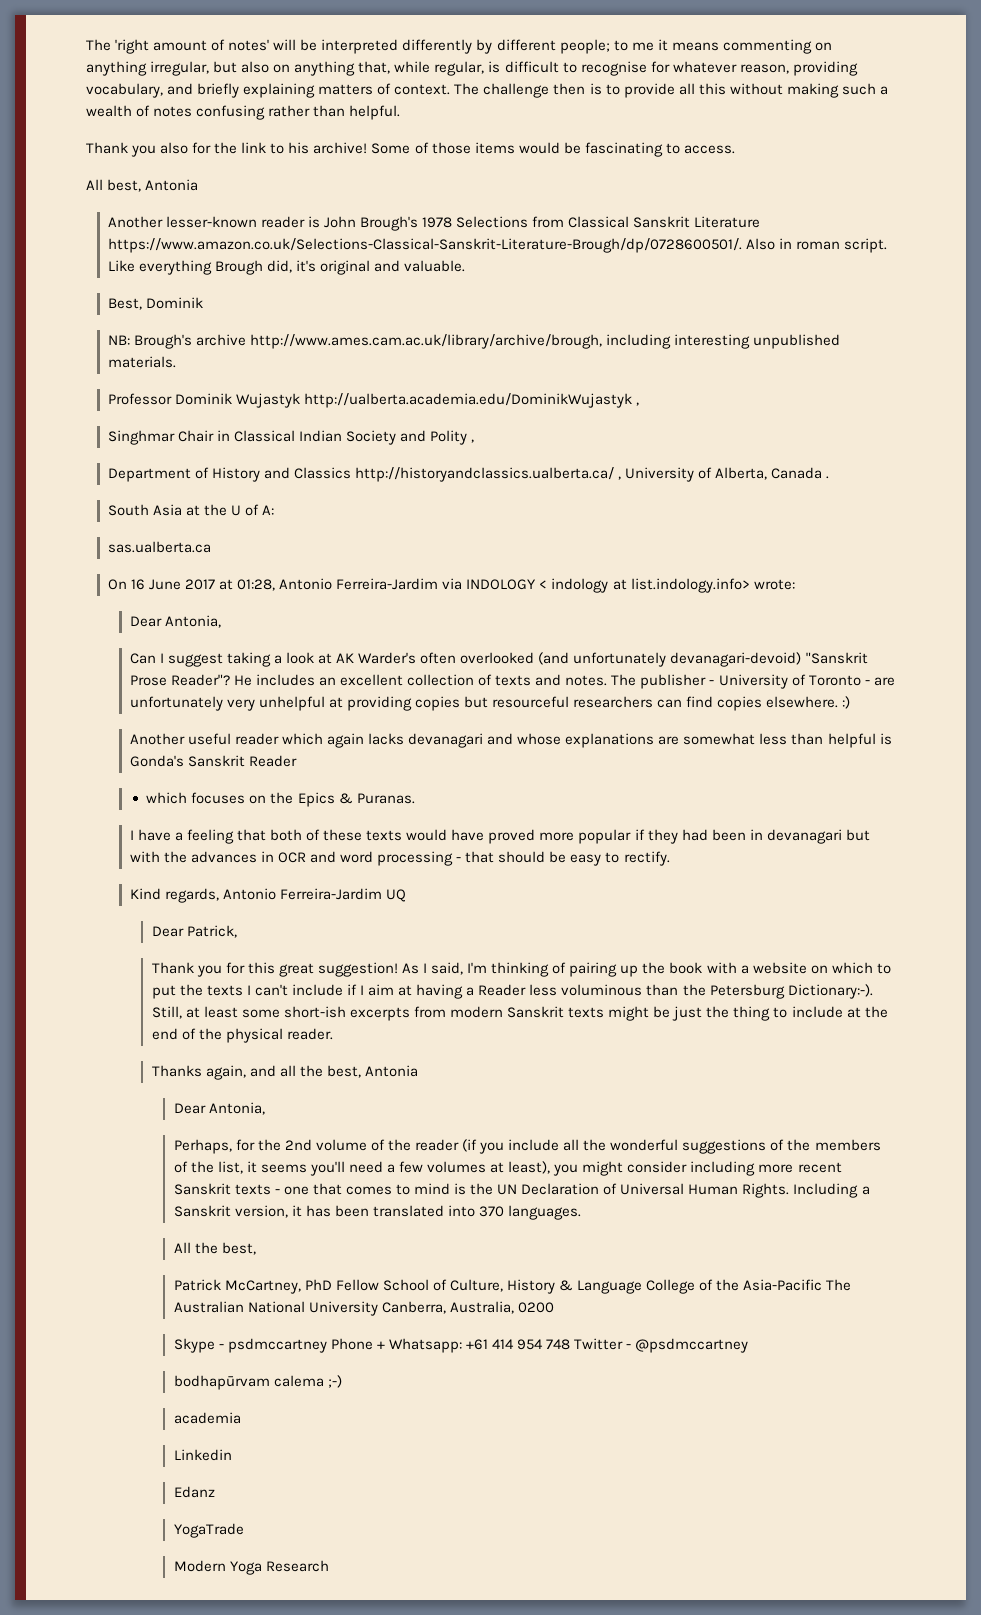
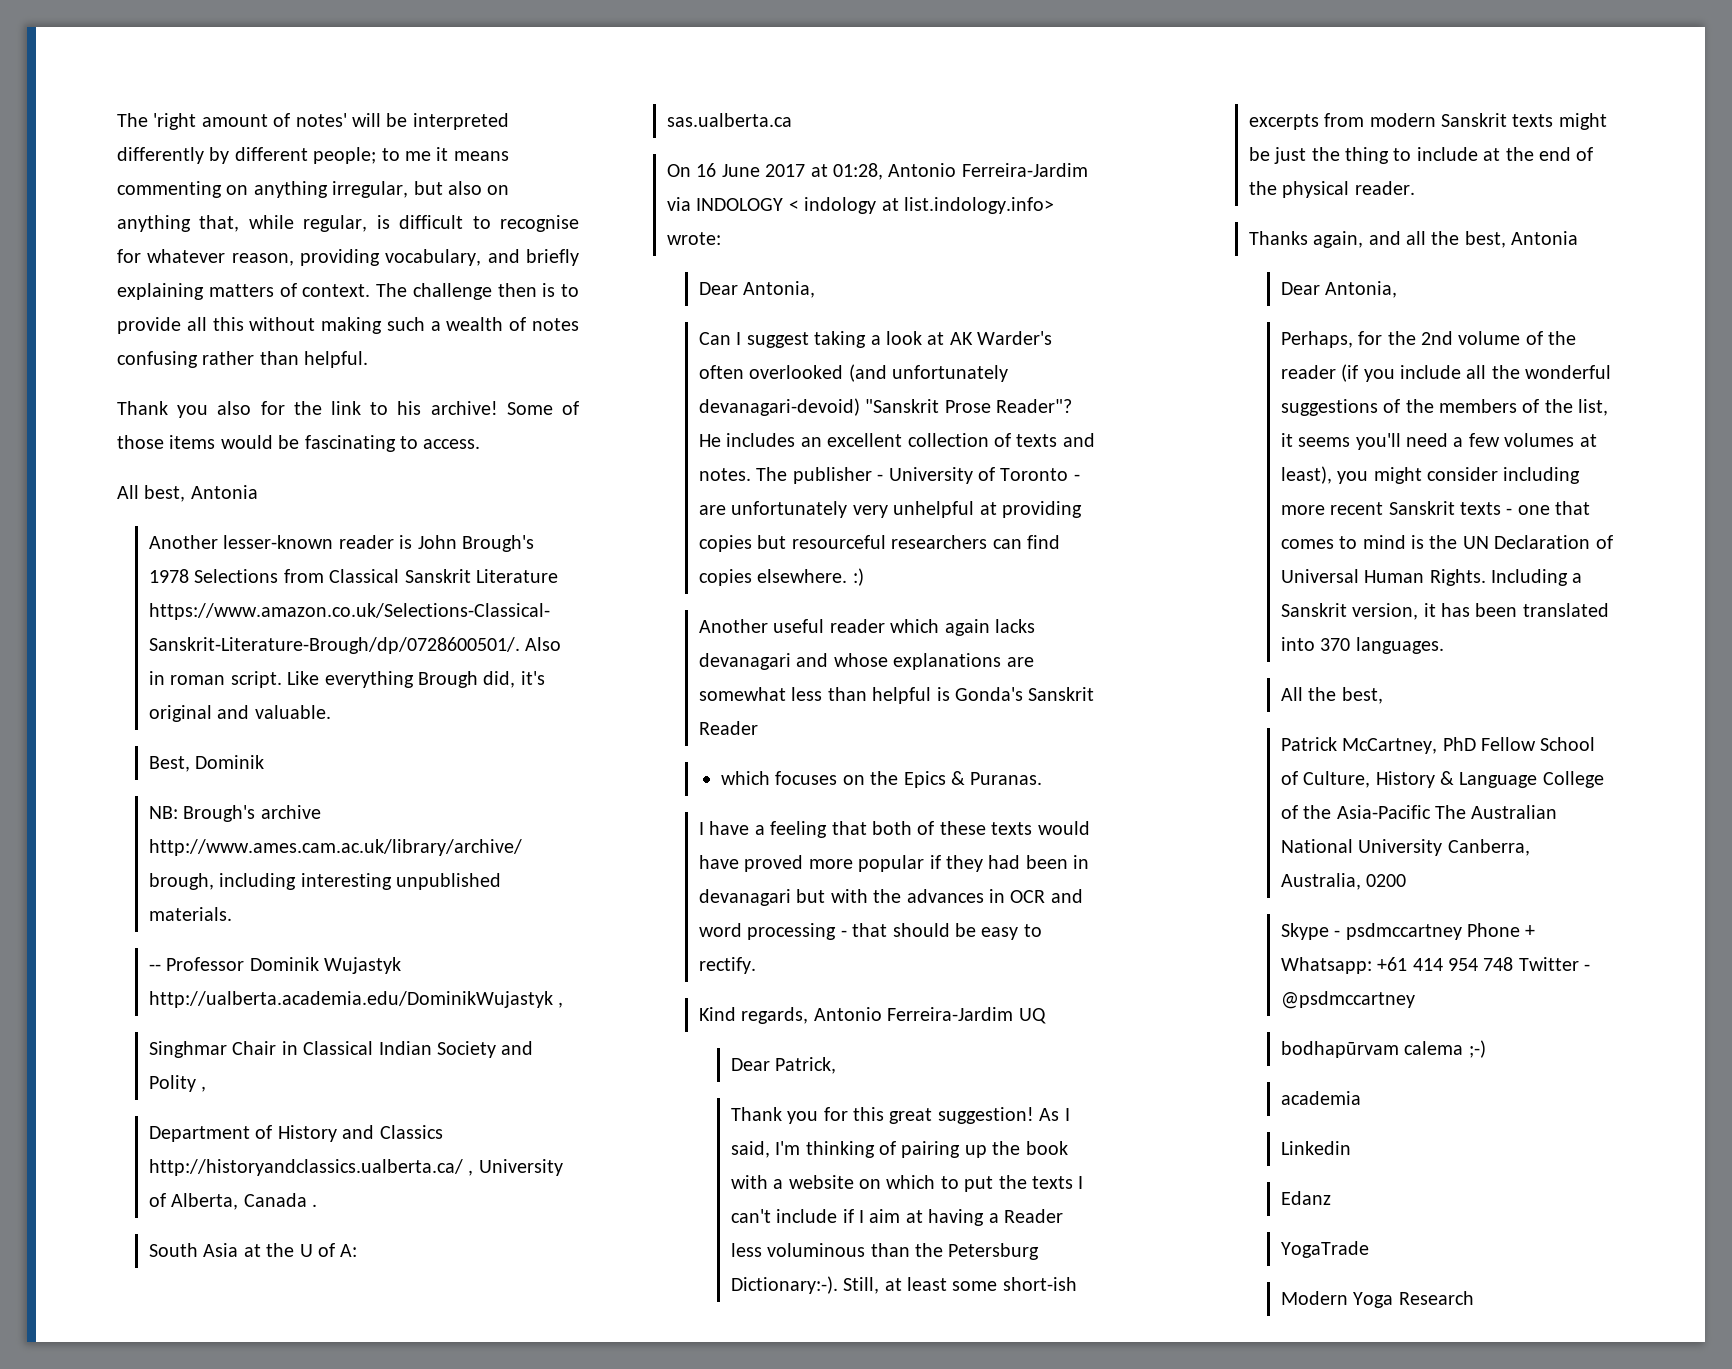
(176, 362) none -> [148,964,161,971] --

